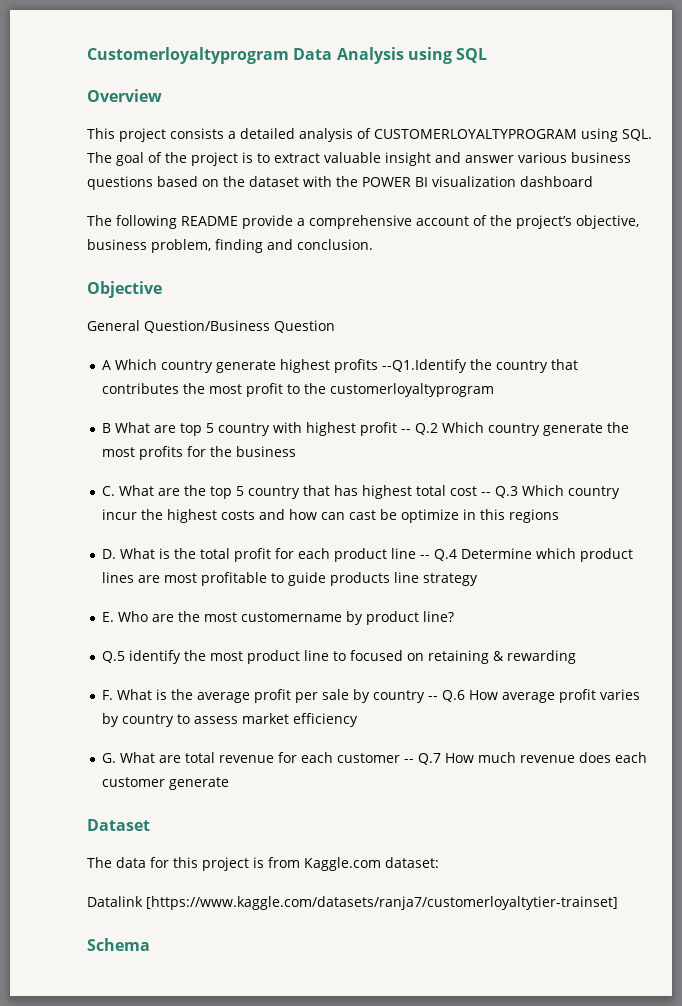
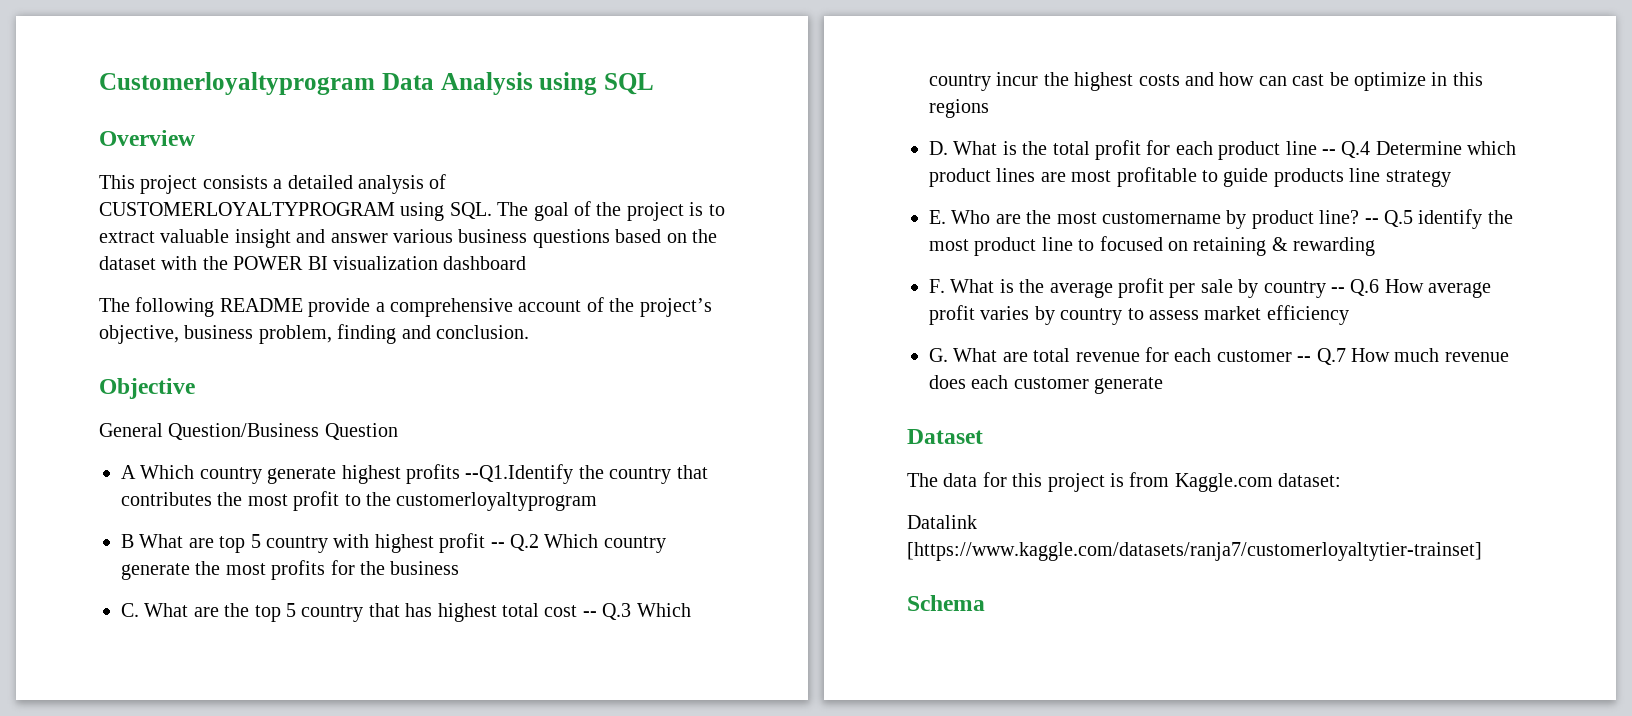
(455, 616) // -> [1364,218,1379,224] --

